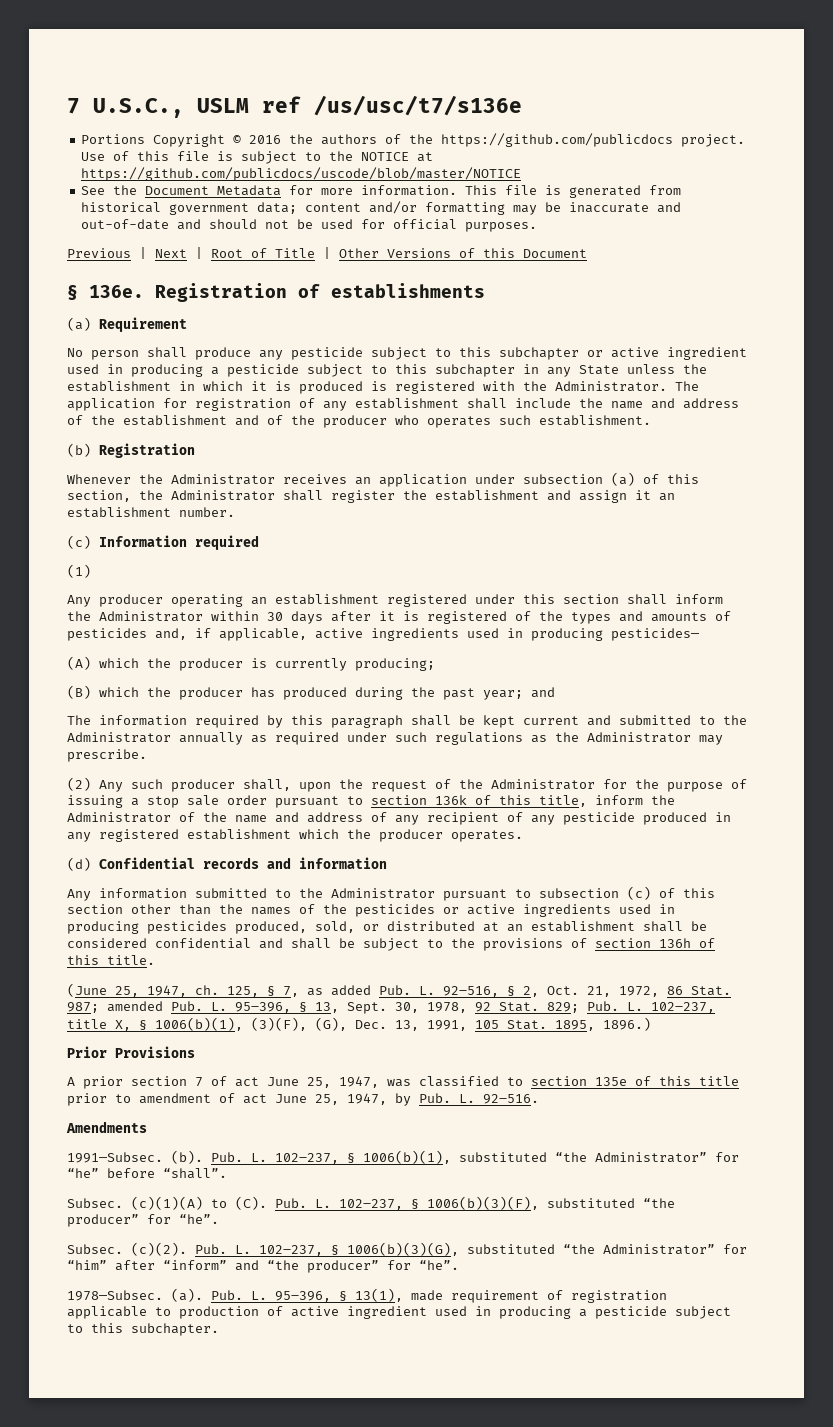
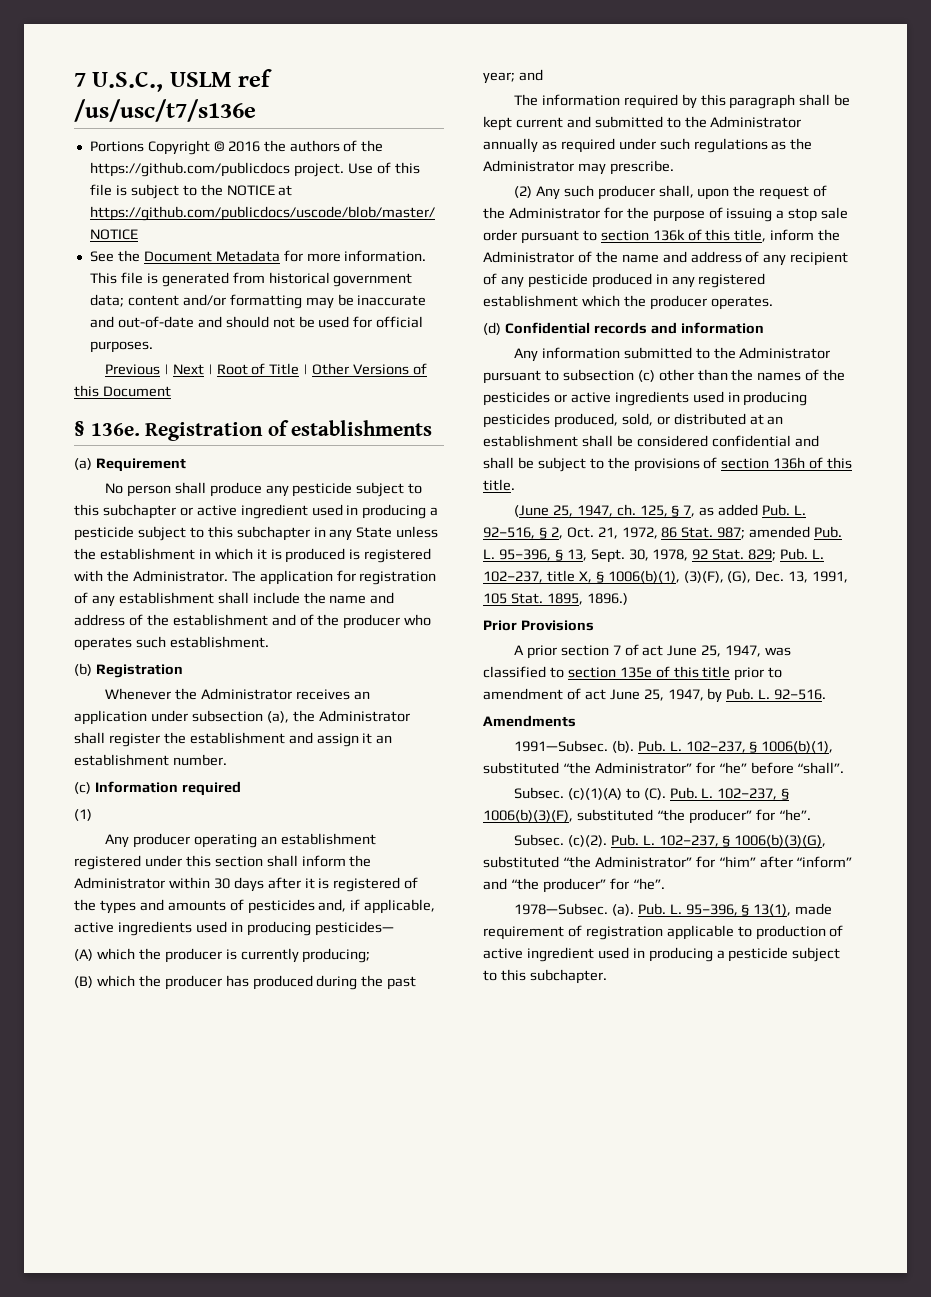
[611,472,699,486] [67,490,131,502] (a) of this section, -> [266,711,289,723] (a),
[659,888,715,898] [67,904,123,914] of this section -> (655, 376) none

